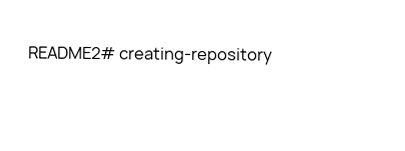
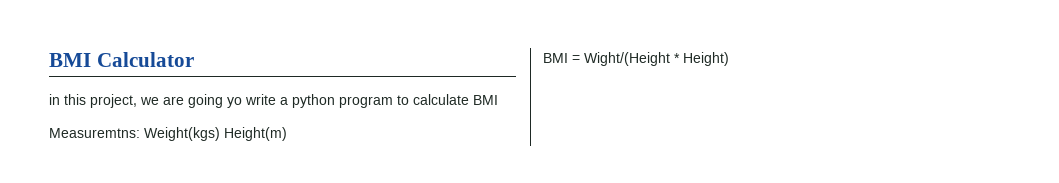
[28,46,274,65] README2# creating-repository -> [49,52,194,67] [49,94,498,108] [49,127,287,141] [543,52,729,66] BMI Calculator // in this project, we are going yo write a python program to calculate BMI // Measuremtns: Weight(kgs) Height(m) // BMI = Wight/(Height * Height)

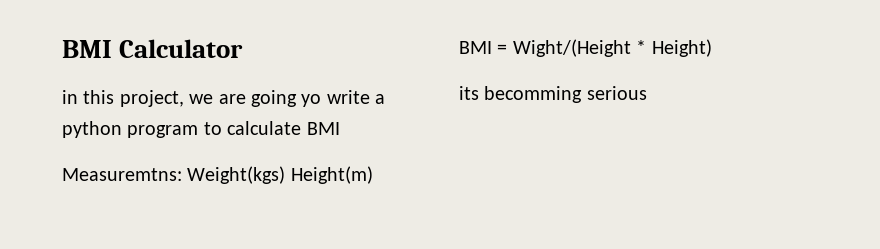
(729, 59) none -> [459,86,647,103] // its becomming serious

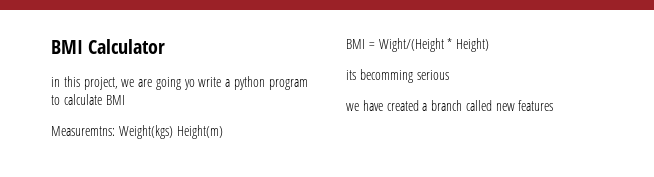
(647, 93) none -> [346,100,554,111] // we have created a branch called new features

